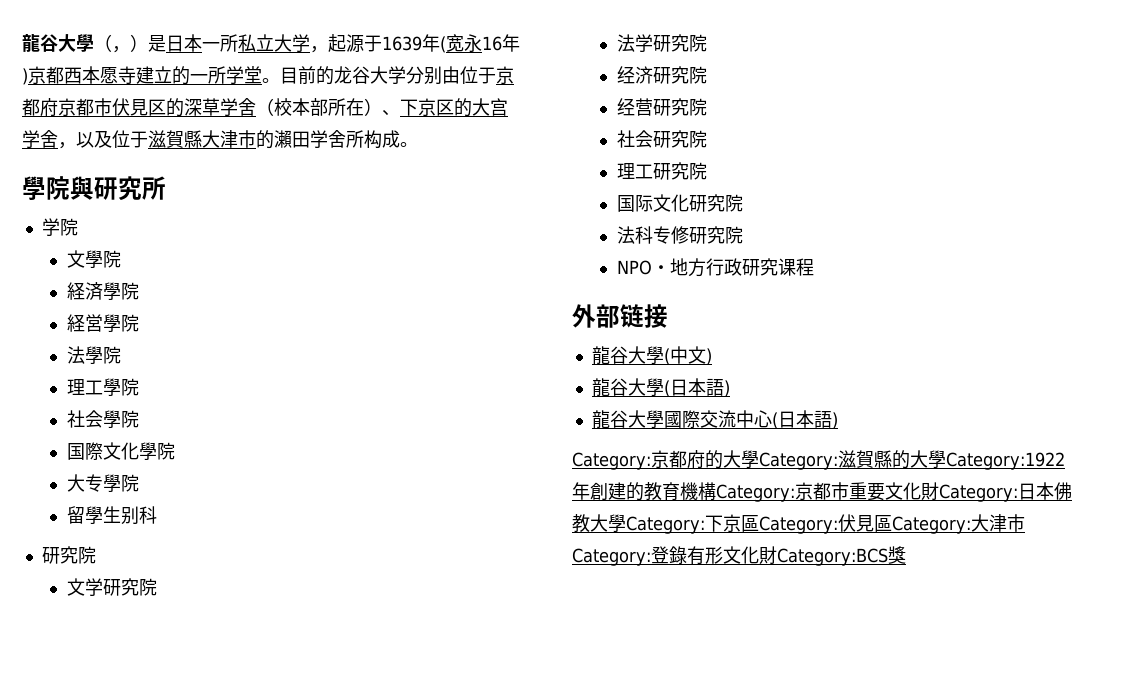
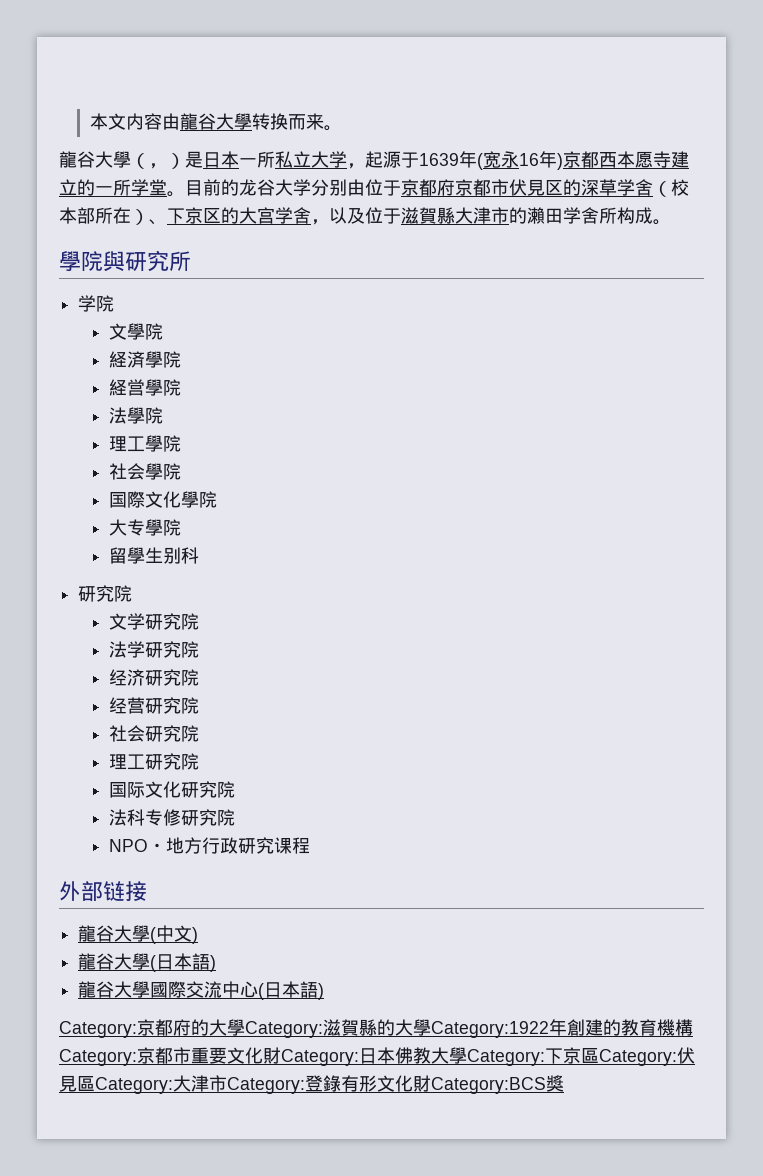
(22, 43) none -> [89,113,342,131] 本文内容由龍谷大學转换而来。 //

